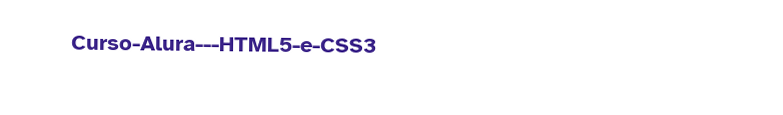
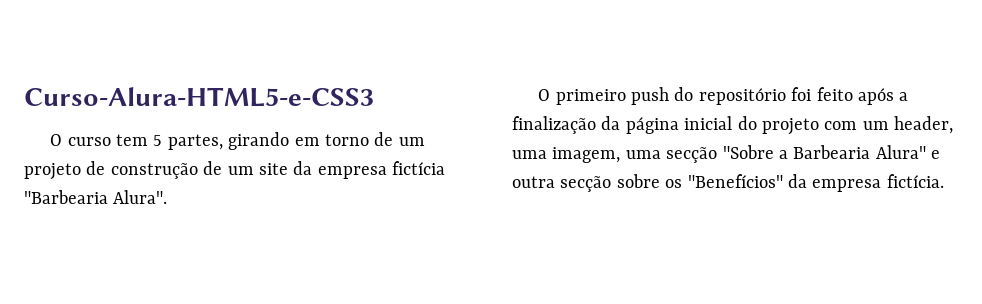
[71,35,377,53] Curso-Alura---HTML5-e-CSS3 -> [24,87,374,107] [50,132,425,150] [24,161,446,180] [24,190,168,204] [538,87,909,105] [512,116,954,135] [512,145,941,163] [512,174,944,192] Curso-Alura-HTML5-e-CSS3 // O curso tem 5 partes, girando em torno de um projeto de construção de um site da empresa fictícia "Barbearia Alura". // O primeiro push do repositório foi feito após a finalização da página inicial do projeto com um header, uma imagem, uma secção "Sobre a Barbearia Alura" e outra secção sobre os "Benefícios" da empresa fictícia.

